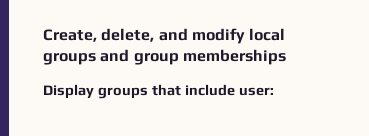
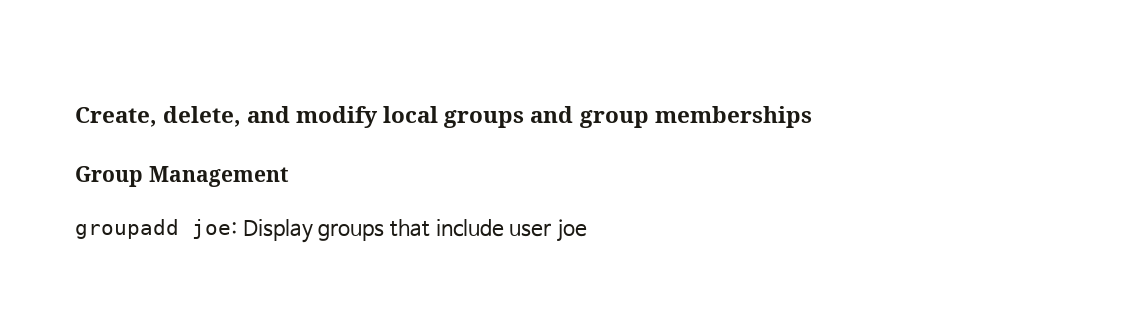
(286, 57) none -> [75,166,289,187] [75,219,237,239] Group Management // groupadd joe:
[238,87,274,96] user: -> [509,219,587,242] user joe

